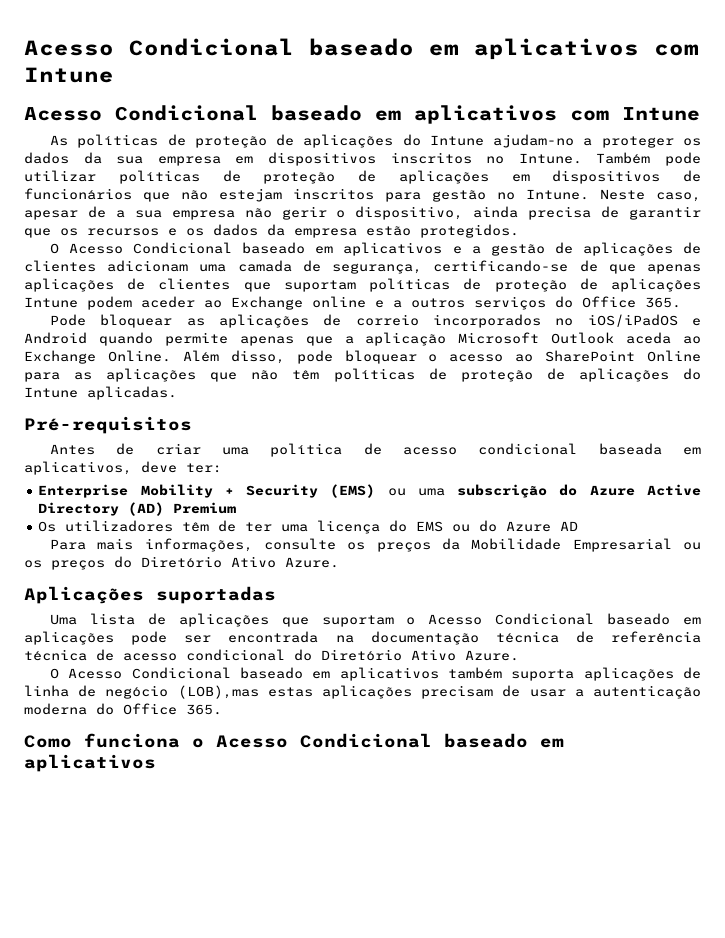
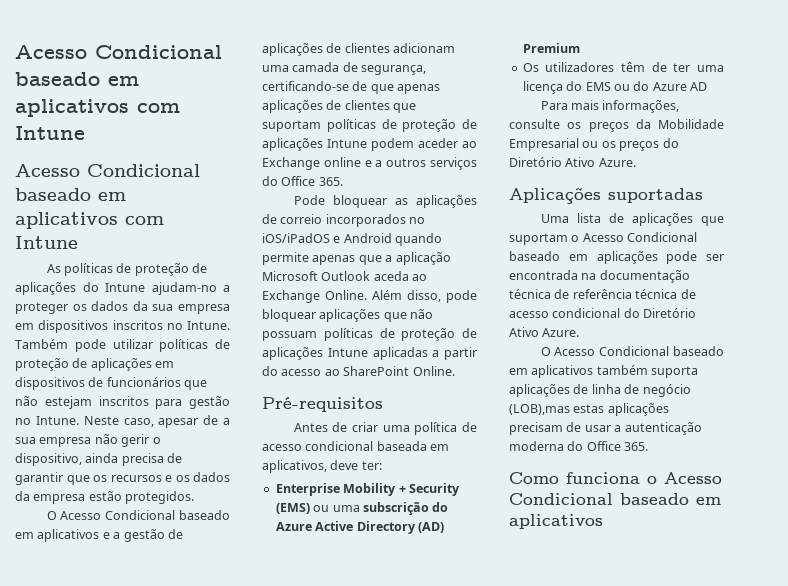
[428,350,701,362] [24,372,93,382] o acesso ao SharePoint Online para as -> (316, 315) none
[292,368,701,382] [24,386,177,400] têm políticas de proteção de aplicações do Intune aplicadas. -> [262,328,477,341] [262,347,477,360] [262,366,455,376] possuam políticas de proteção de aplicações Intune aplicadas a partir do acesso ao SharePoint Online.

